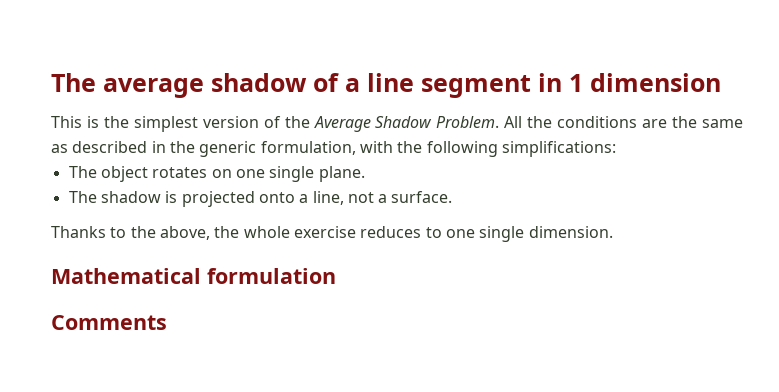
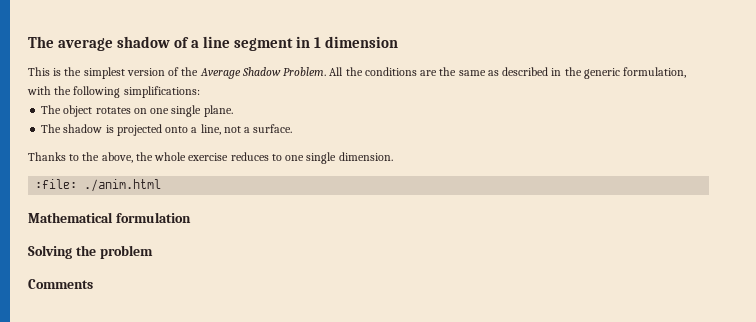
(613, 232) none -> [35,179,162,192] // :file: ./anim.html
(336, 276) none -> [28,245,153,259] // Solving the problem

